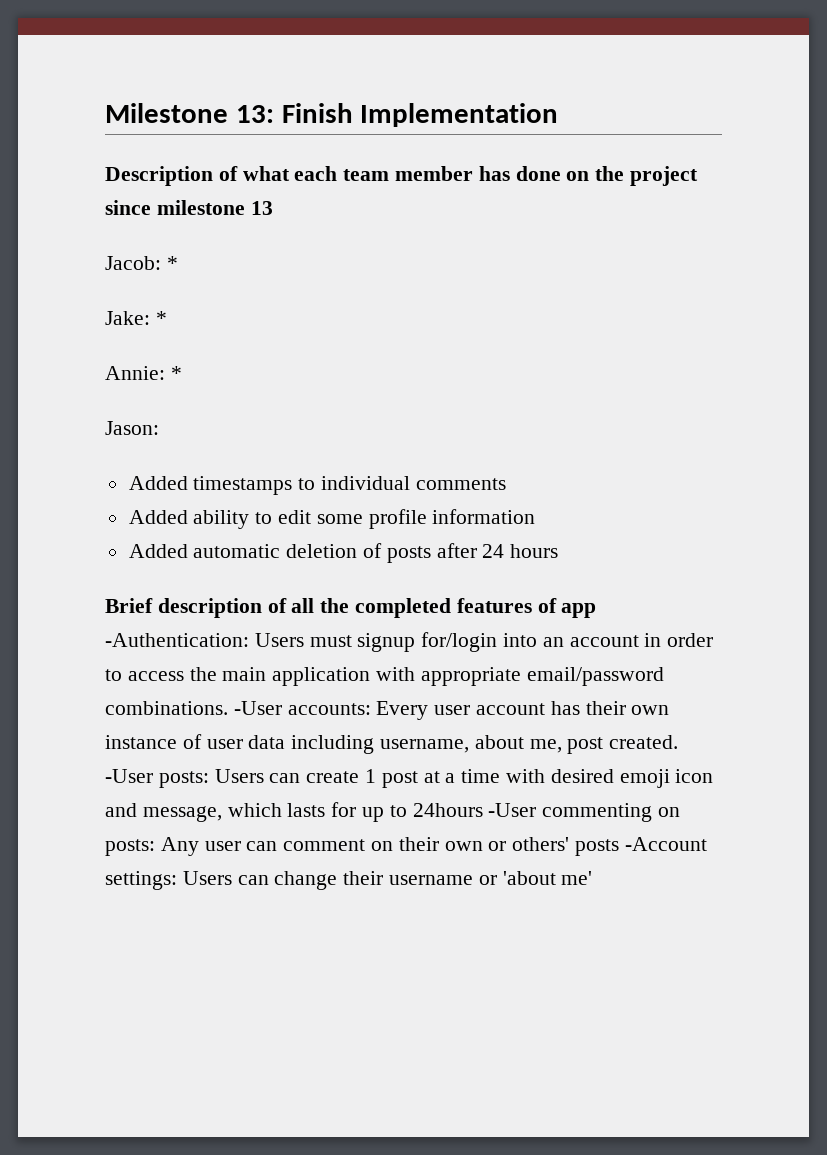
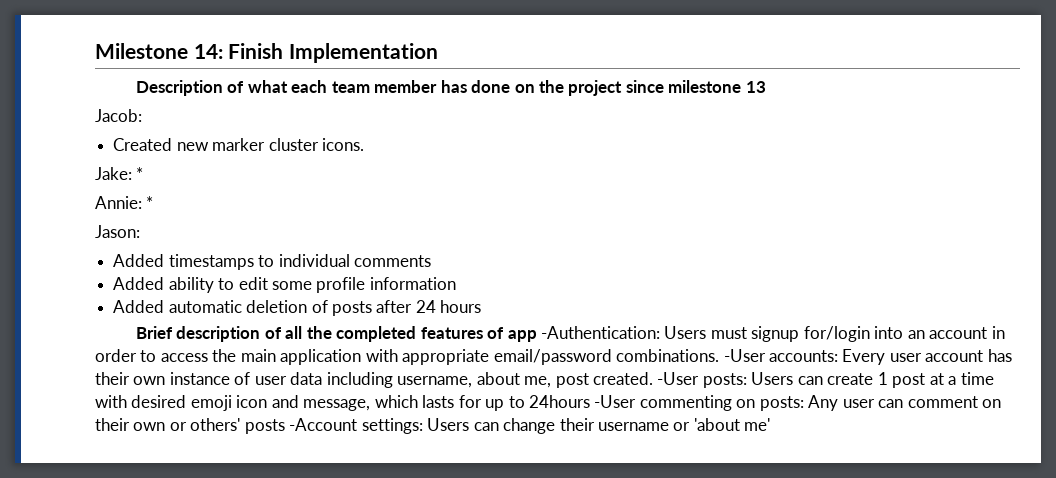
[235,105,274,123] 13: -> [193,44,223,59] 14:
[166,256,178,270] * -> [113,138,364,151] // Created new marker cluster icons.

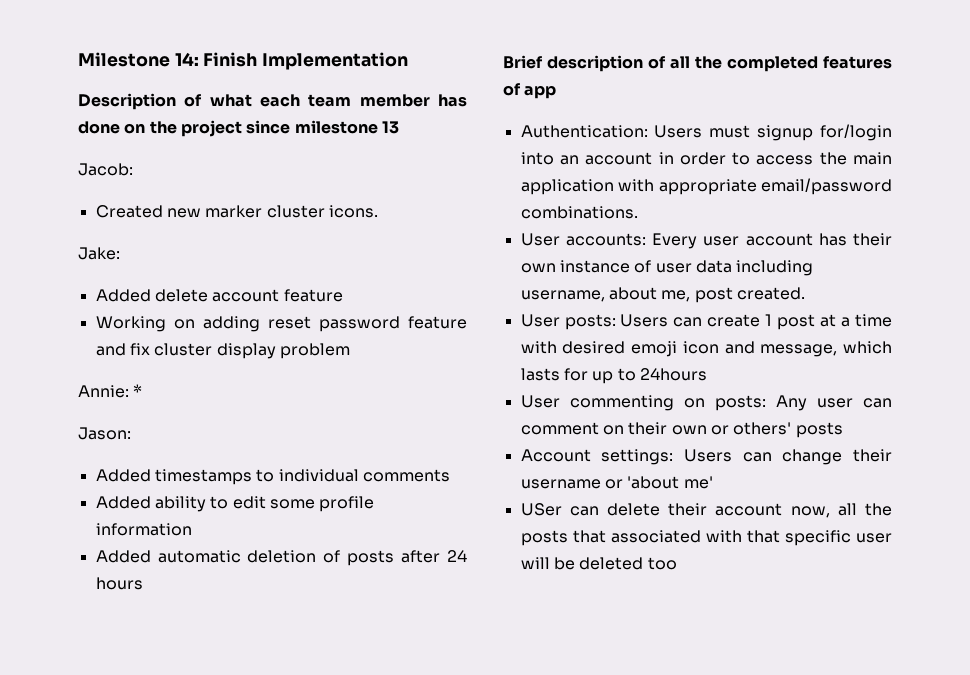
[136,167,144,180] * -> [95,289,343,302] [95,316,467,332] [95,343,350,359] // Added delete account feature // Working on adding reset password feature and fix cluster display problem
[540,326,660,339] -Authentication: -> [520,125,648,138] // Authentication:
[723,349,766,362] -User -> [520,233,560,246] // User
[657,372,700,385] -User -> [520,314,560,327] // User
[594,395,637,408] -User -> [520,395,560,408] // User
[289,418,358,431] -Account -> [520,449,591,462] // Account
(771, 424) none -> [520,503,892,518] [520,530,892,546] [520,557,677,570] // USer can delete their account now, all the posts that associated with that specific user will be deleted too

